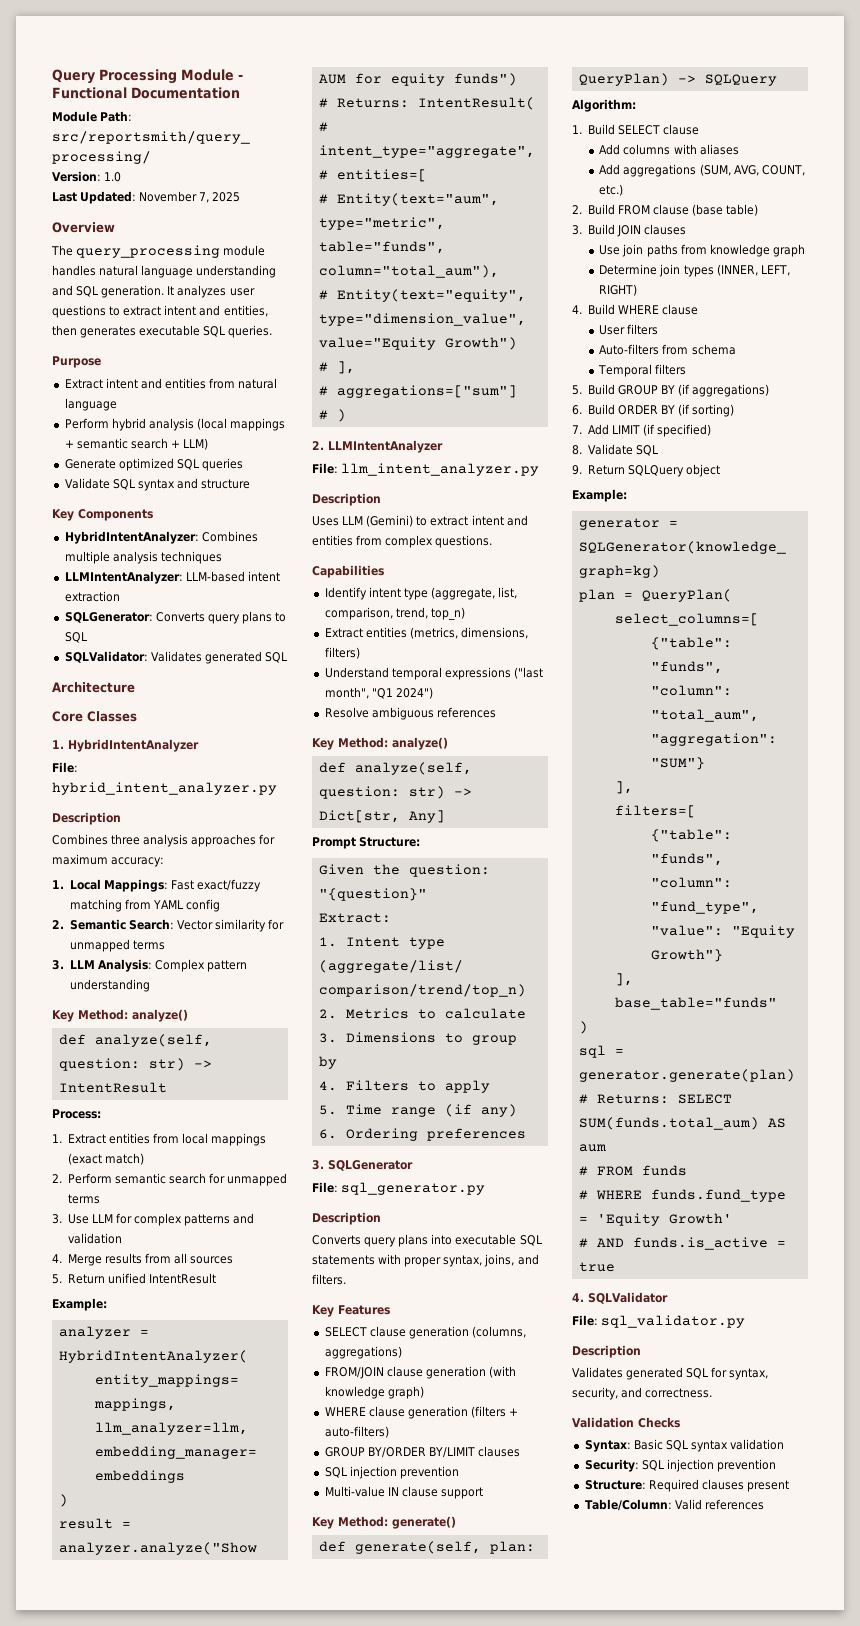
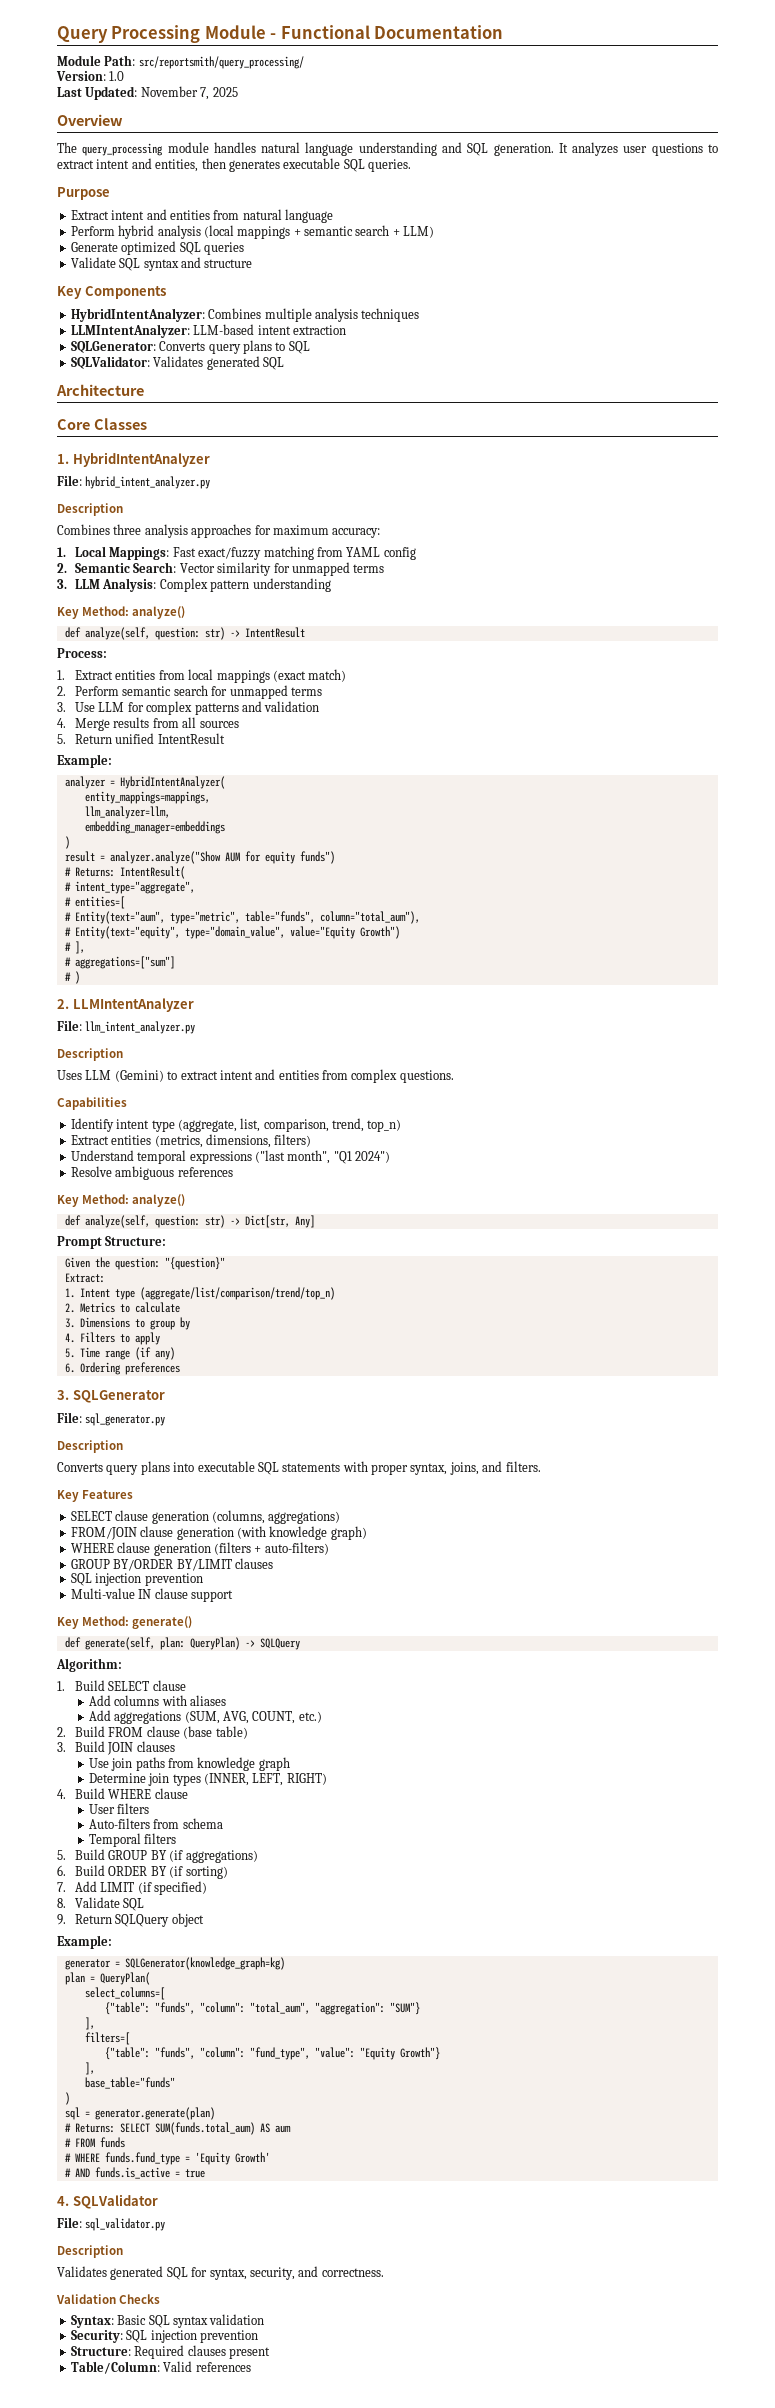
[318,313,526,326] type="dimension_value", -> [184,926,285,939] type="domain_value",

